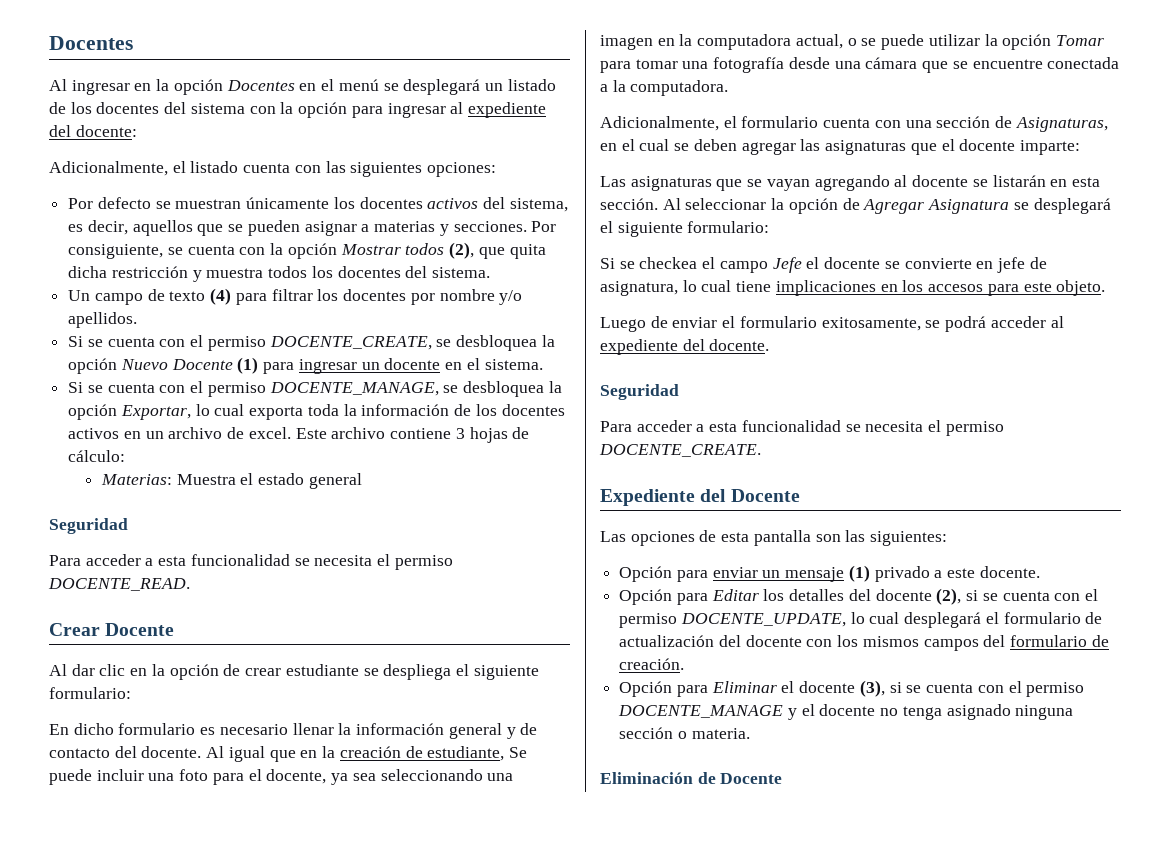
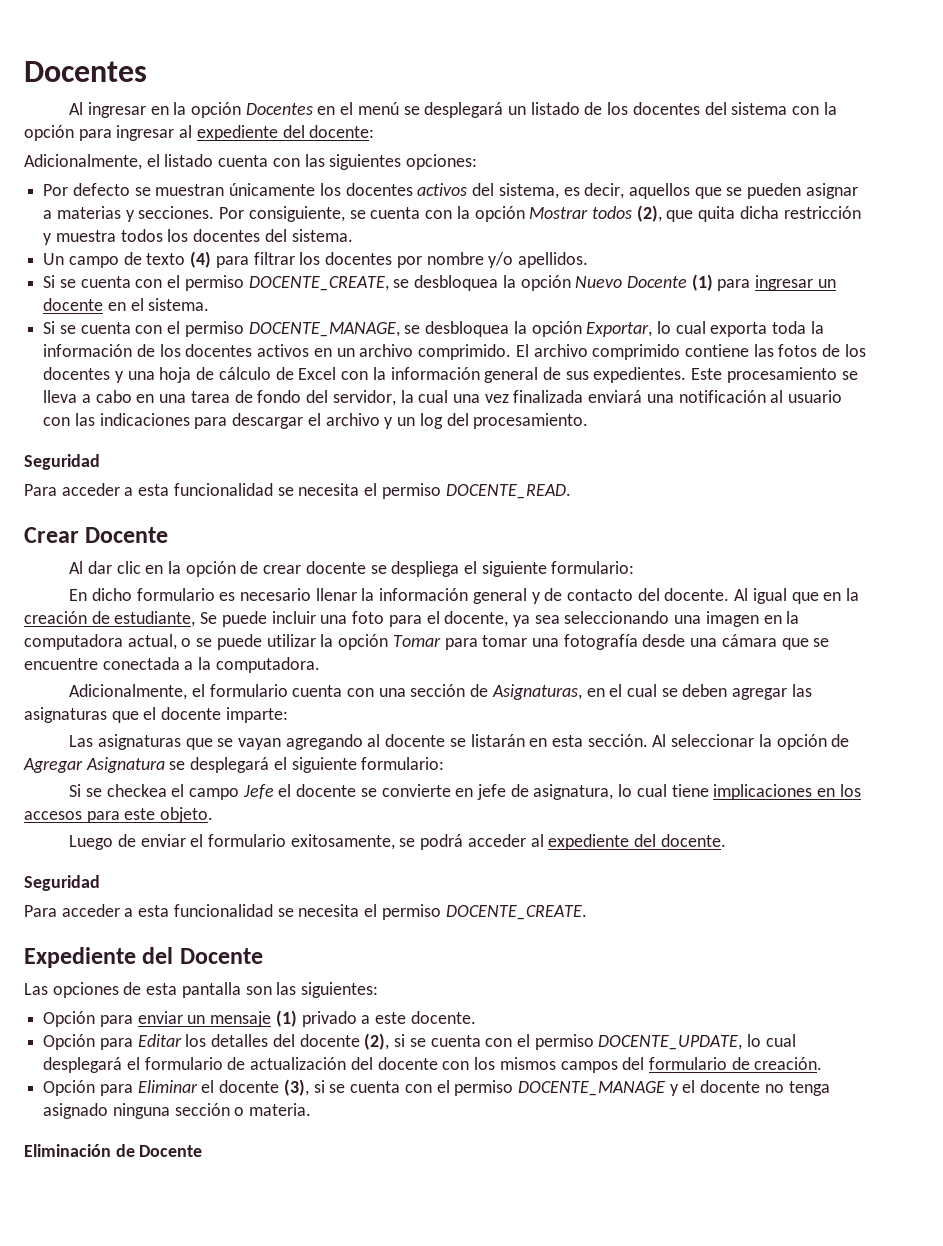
[227,427,530,443] [68,450,126,462] [100,473,362,489] de excel. Este archivo contiene 3 hojas de cálculo: // Materias: Muestra el estado general -> [418,344,866,360] [43,367,858,383] [43,390,843,406] [43,413,589,429] comprimido. El archivo comprimido contiene las fotos de los docentes y una hoja de cálculo de Excel con la información general de sus expedientes. Este procesamiento se lleva a cabo en una tarea de fondo del servidor, la cual una vez finalizada enviará una notificación al usuario con las indicaciones para descargar el archivo y un log del procesamiento.
[285,664,359,676] estudiante -> [305,561,366,574] docente

